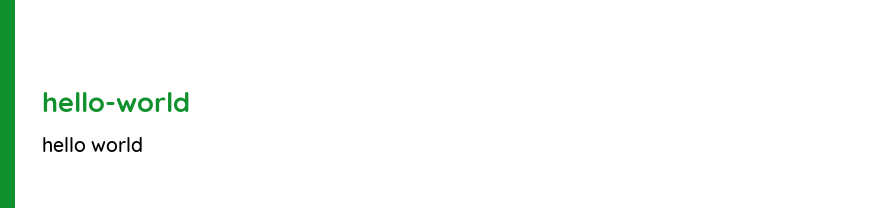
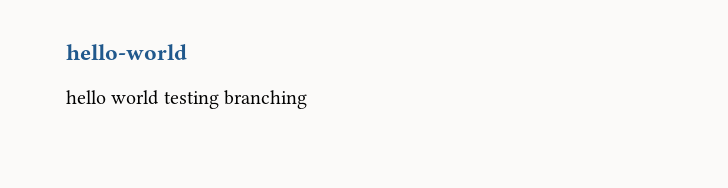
(144, 144) none -> [163,90,308,109] testing branching

